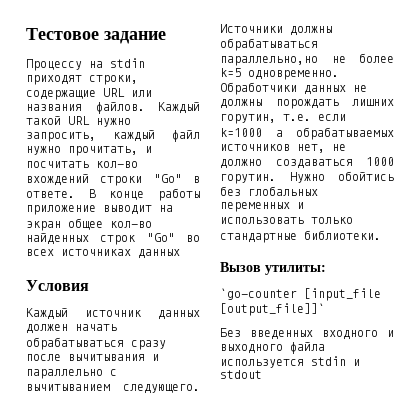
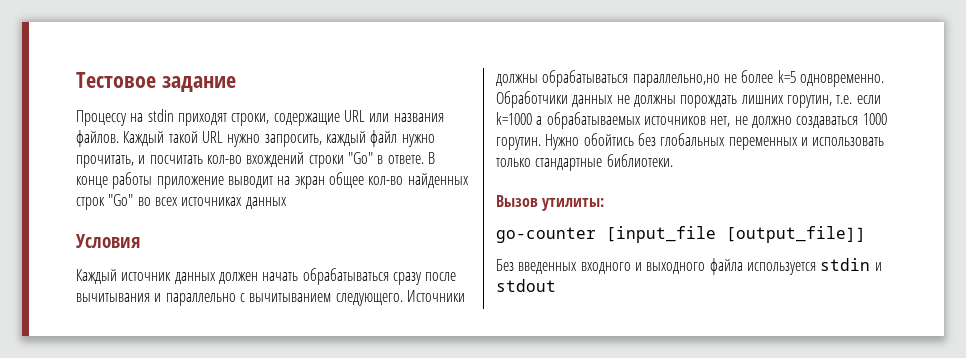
[220,288,381,301] [220,303,325,316] `go-counter [input_file [output_file]]` -> [496,226,866,243] go-counter [input_file [output_file]]

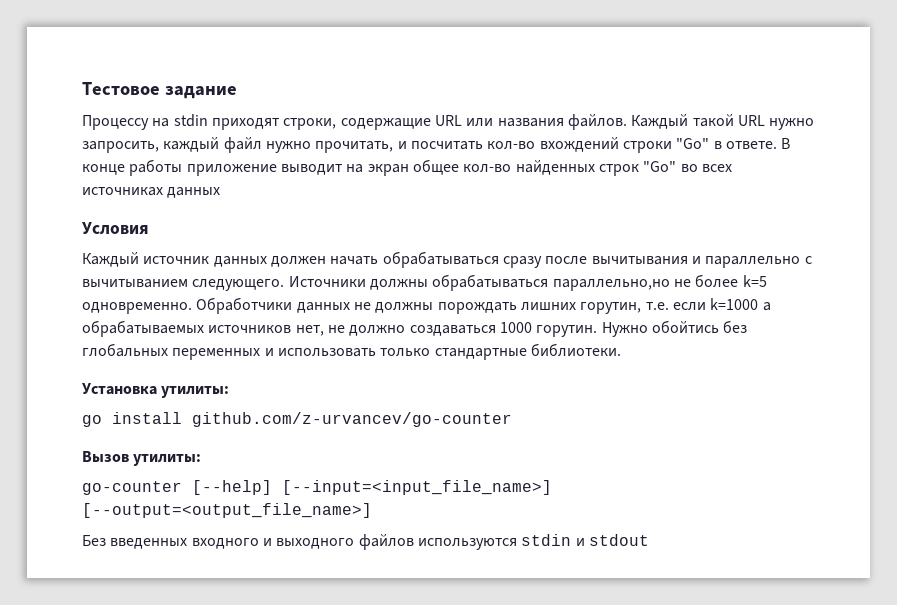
(673, 160) none -> [82,383,230,398] [82,412,512,427] // Установка утилиты: // go install github.com/z-urvancev/go-counter
[606,226,866,243] [input_file [output_file]] -> [192,480,552,495] [82,503,372,518] [--help] [--input=<input_file_name>] [--output=<output_file_name>]
[709,258,816,275] файла используется -> [358,534,517,550] файлов используются

